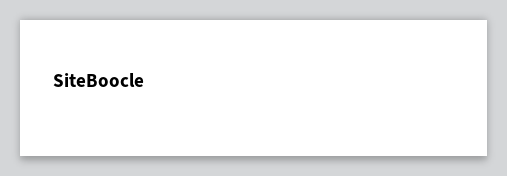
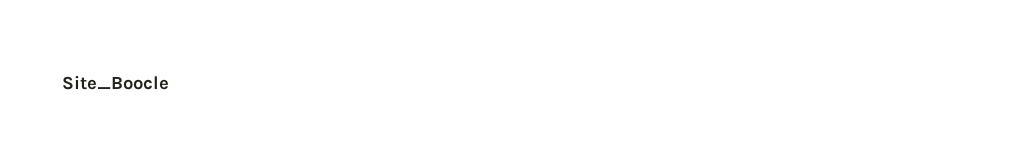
[53,73,144,87] SiteBoocle -> [62,75,169,90] Site_Boocle

